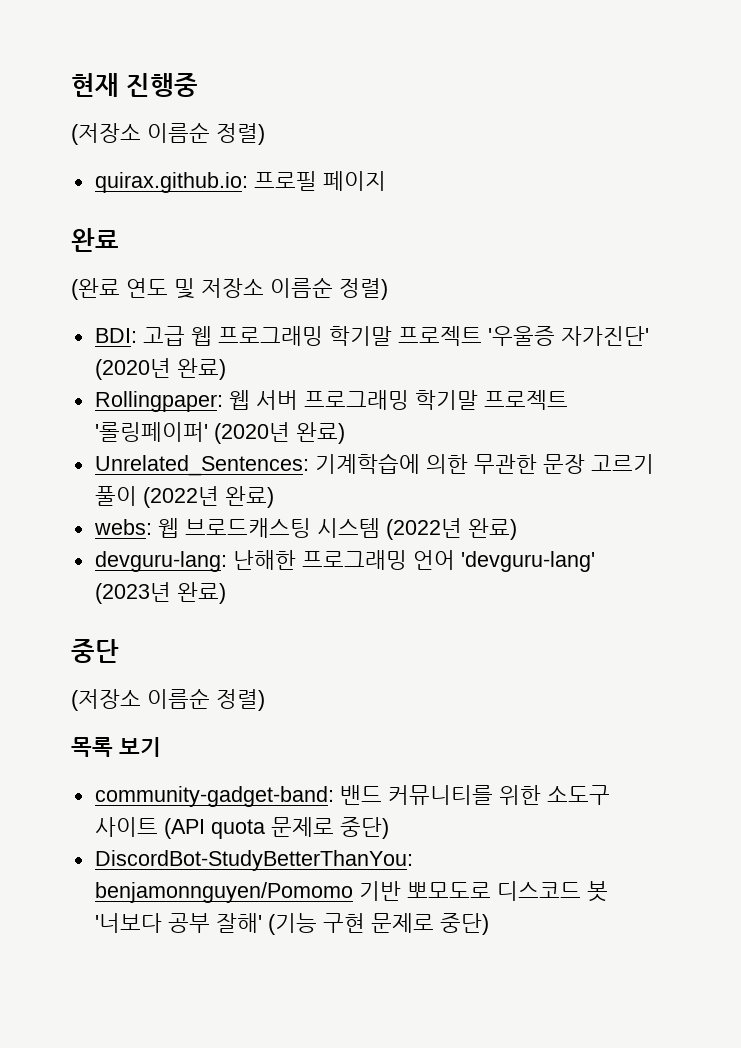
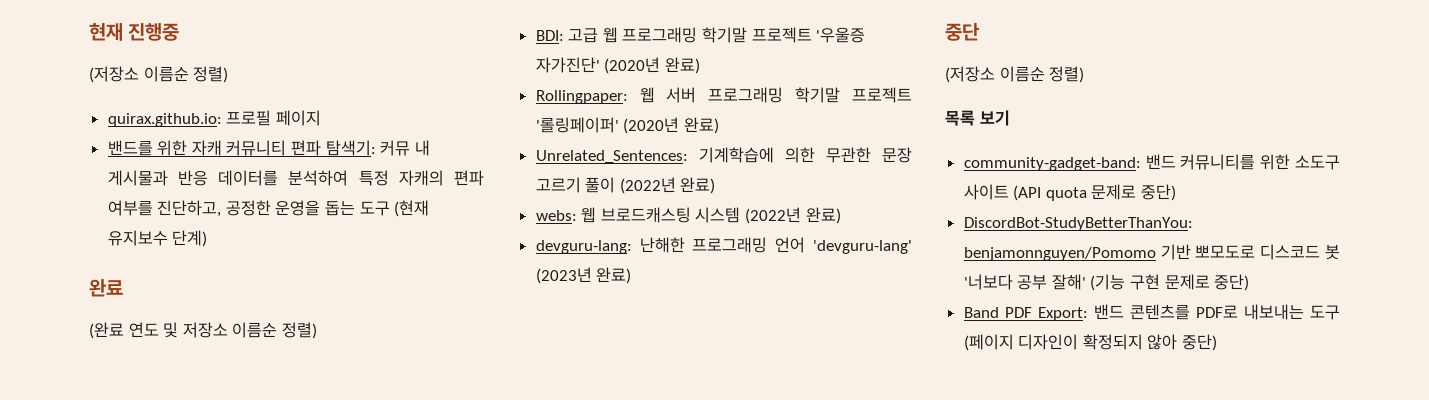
(386, 181) none -> [107,140,430,156] [107,170,484,186] [107,200,430,217] [107,230,208,247] // 밴드를 위한 자캐 커뮤니티 편파 탐색기: 커뮤 내 게시물과 반응 데이터를 분석하여 특정 자캐의 편파 여부를 진단하고, 공정한 운영을 돕는 도구 (현재 유지보수 단계)
(489, 924) none -> [963,304,1340,321] [963,334,1218,351] // Band PDF Export: 밴드 콘텐츠를 PDF로 내보내는 도구 (페이지 디자인이 확정되지 않아 중단)

